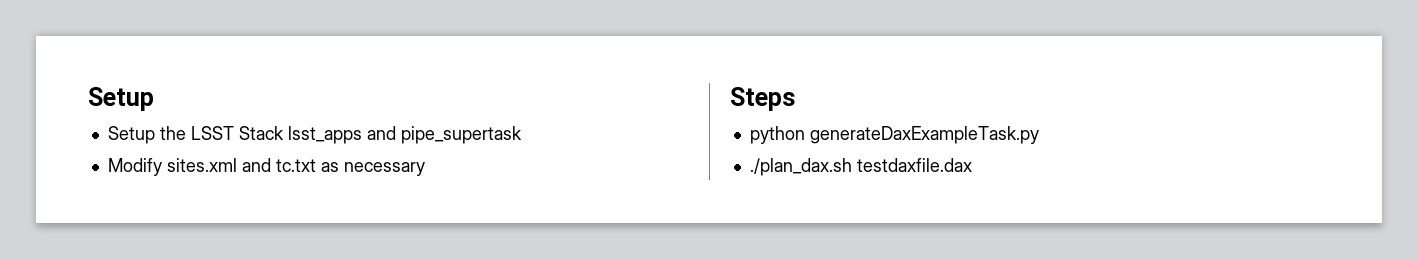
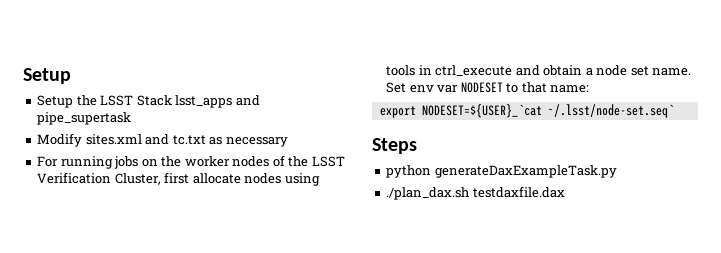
(425, 169) none -> [37,155,345,169] [37,172,320,186] [386,65,692,76] [386,82,590,93] [379,104,674,118] // For running jobs on the worker nodes of the LSST Verification Cluster, first allocate nodes using tools in ctrl_execute and obtain a node set name. Set env var NODESET to that name: // export NODESET=${USER}_`cat ~/.lsst/node-set.seq`

